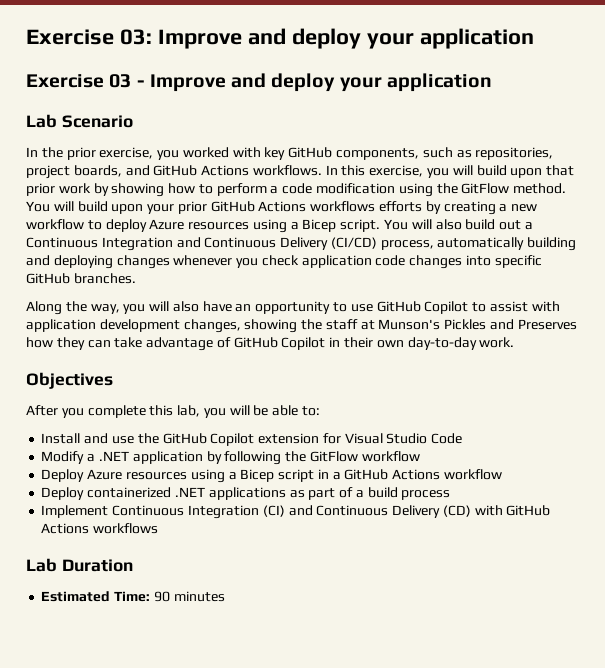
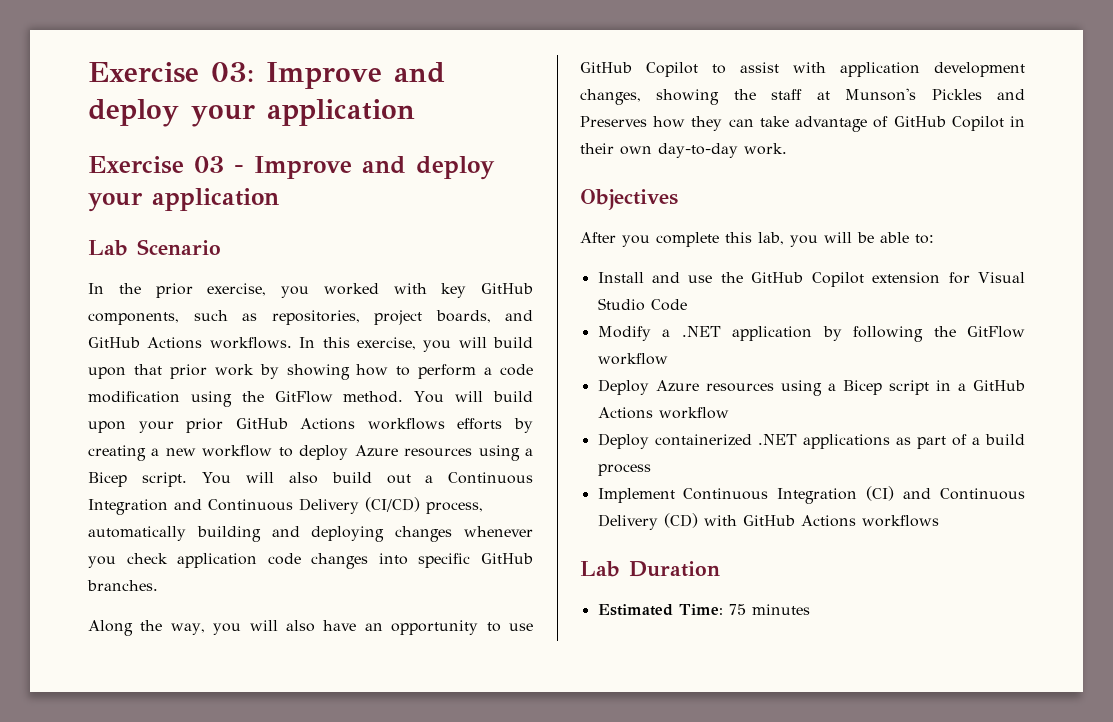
[153,591,170,602] 90 -> [728,604,746,615] 75

